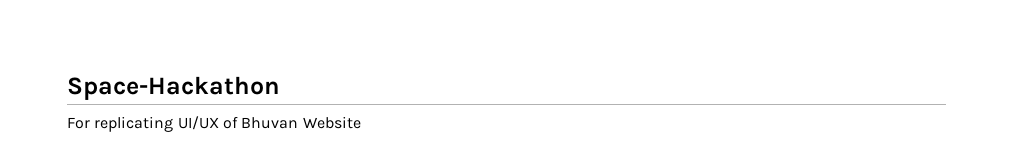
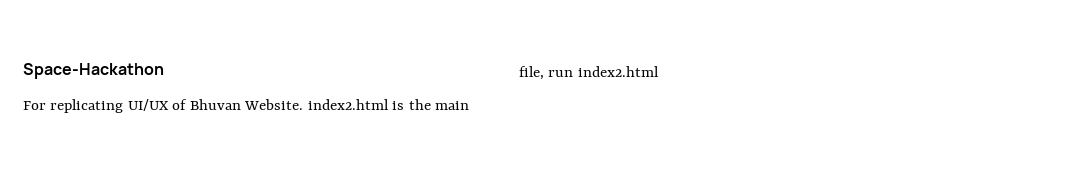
[302,116,361,129] Website -> [244,99,470,110] [519,66,659,80] Website. index2.html is the main file, run index2.html

